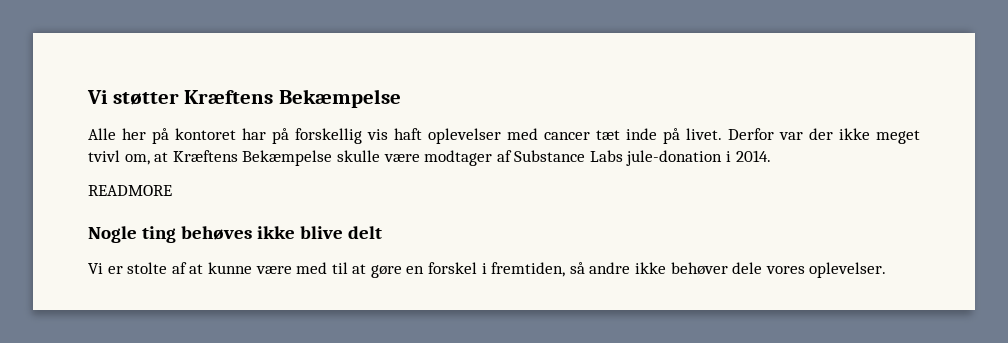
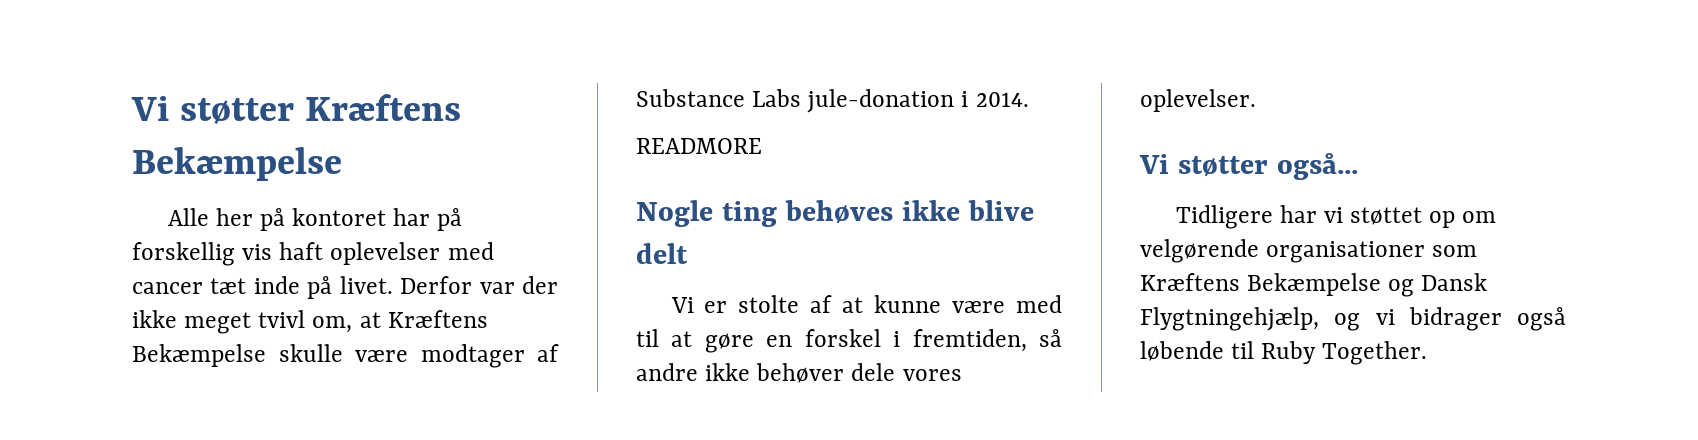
(887, 270) none -> [1139,153,1358,180] [1175,205,1497,229] [1140,239,1478,263] [1140,273,1488,297] [1140,307,1566,331] [1140,341,1428,365] // Vi støtter også... // Tidligere har vi støttet op om velgørende organisationer som Kræftens Bekæmpelse og Dansk Flygtningehjælp, og vi bidrager også løbende til Ruby Together.

